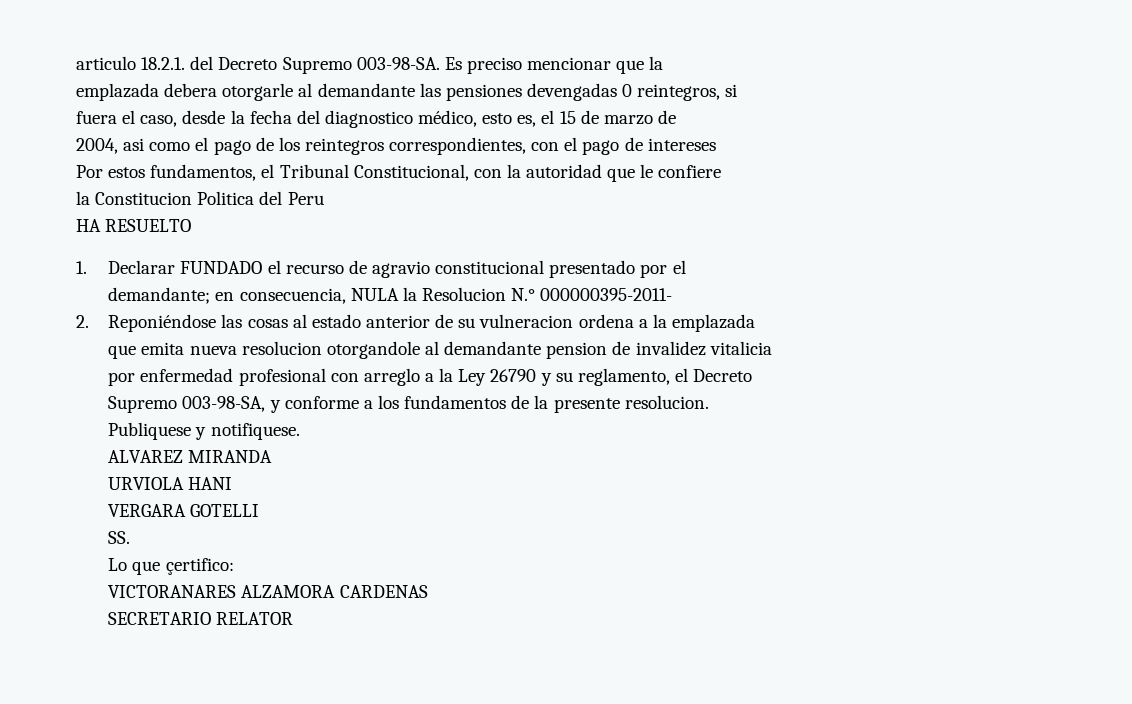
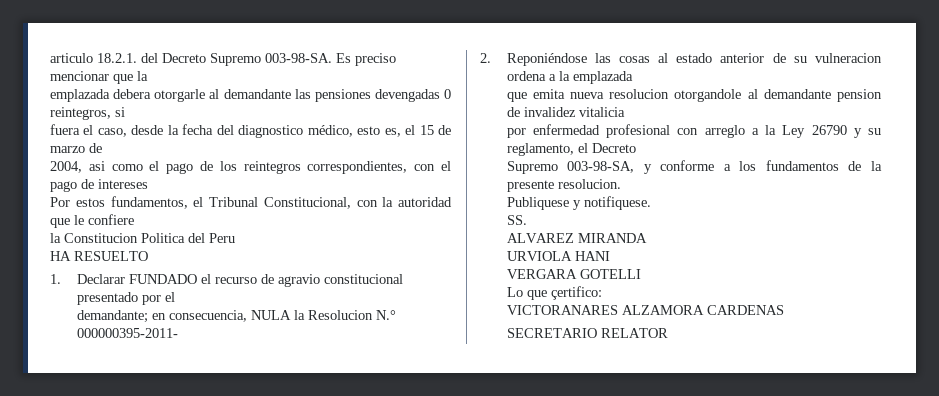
(300, 431) none -> [506,215,527,225] // SS.
[108,531,131,544] // SS. -> (641, 274) none

